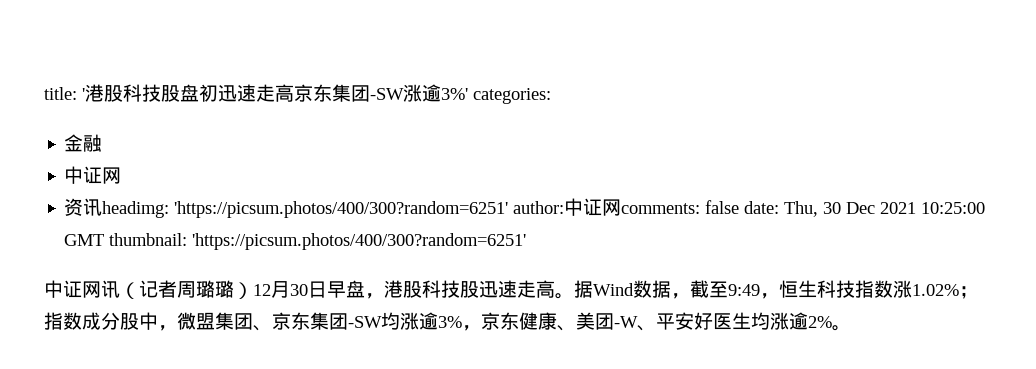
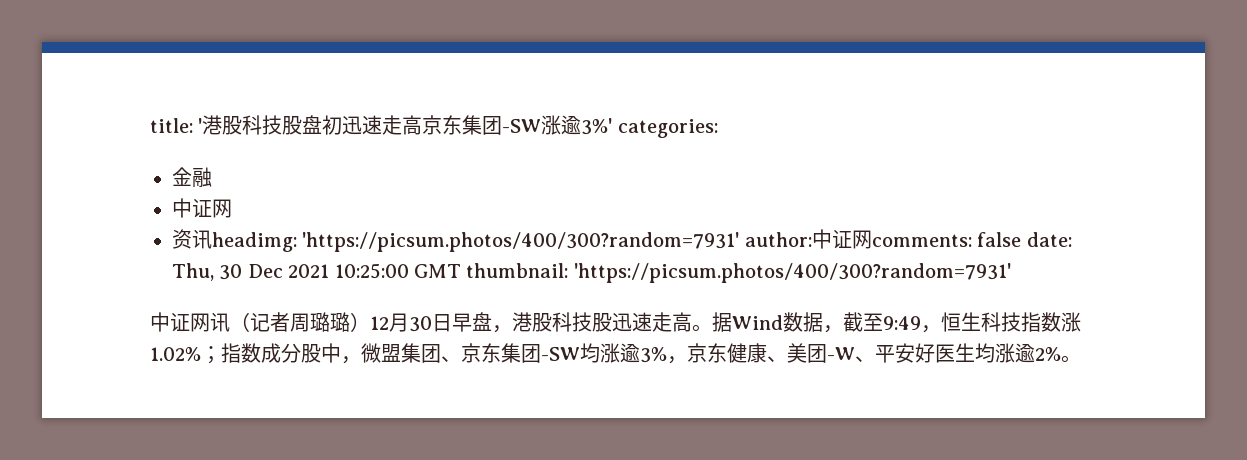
[174,201,509,218] 'https://picsum.photos/400/300?random=6251' -> [302,232,740,252] 'https://picsum.photos/400/300?random=7931'
[192,233,527,250] 'https://picsum.photos/400/300?random=6251' -> [573,263,1011,283] 'https://picsum.photos/400/300?random=7931'

